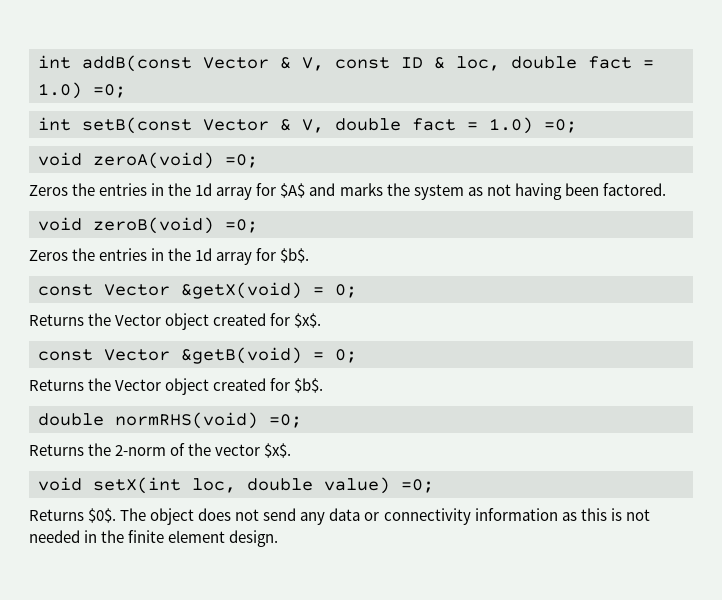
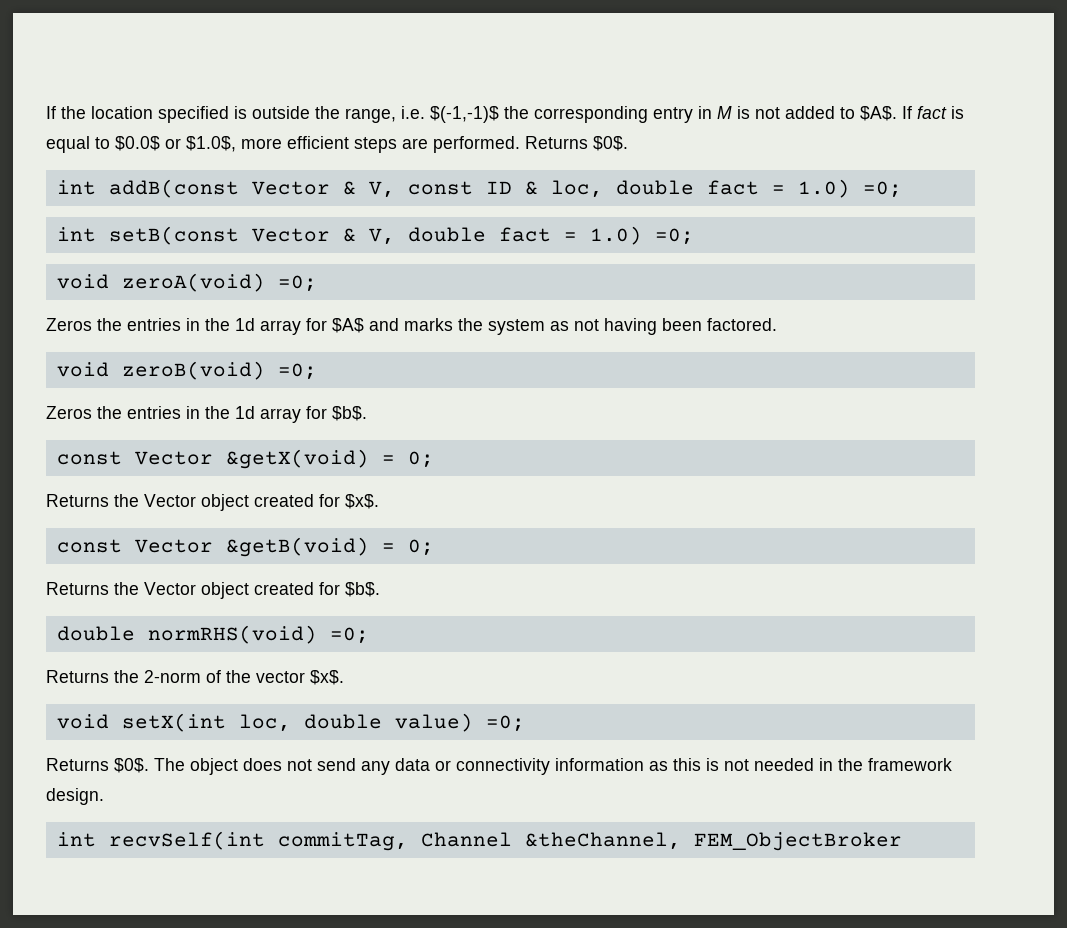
(38, 62) none -> [46,106,964,123] [46,136,628,153] If the location specified is outside the range, i.e. $(-1,-1)$ the corresponding entry in M is not added to $A$. If fact is equal to $0.0$ or $1.0$, more efficient steps are performed. Returns $0$. //
[128,530,226,543] finite element -> [868,758,952,771] framework
(279, 538) none -> [56,831,902,851] // int recvSelf(int commitTag, Channel &theChannel, FEM_ObjectBroker

